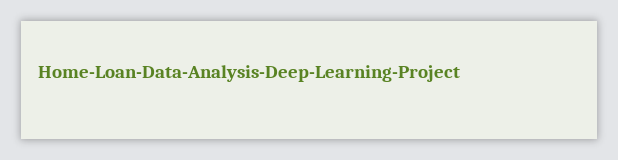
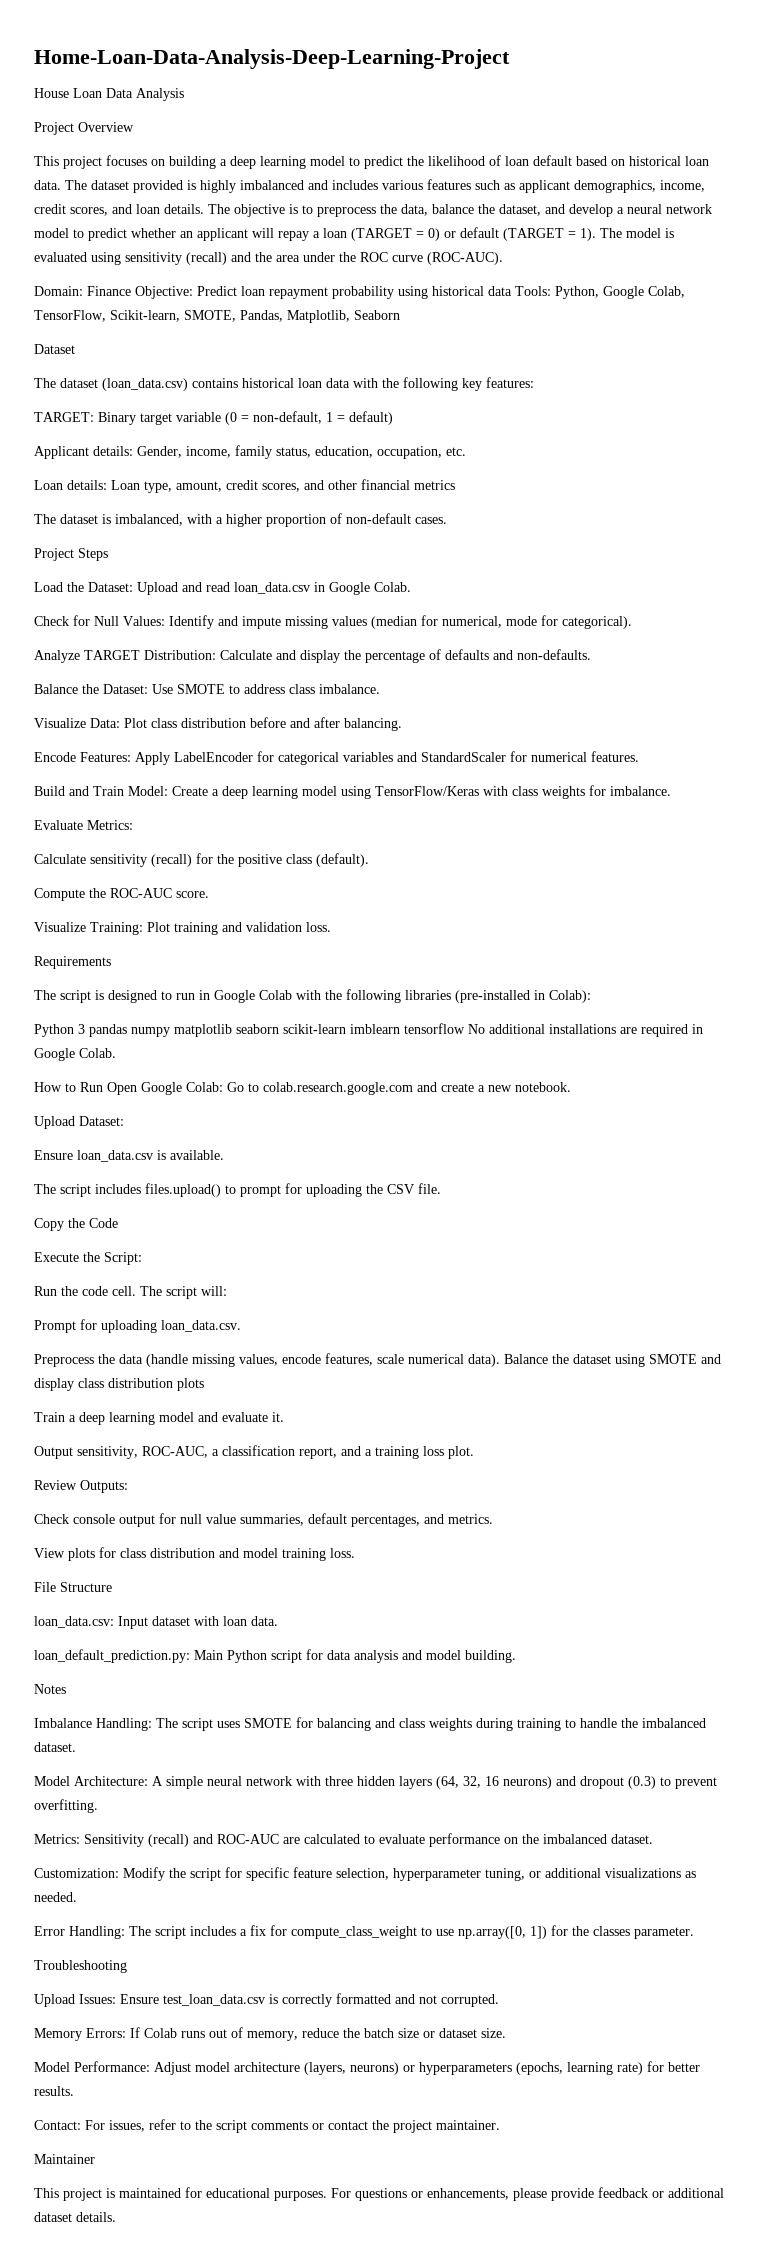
(460, 73) none -> [34,88,184,101] [34,122,134,135] [34,155,709,169] [34,179,705,193] [34,204,712,217] [34,227,674,241] [34,252,503,265] [34,286,685,299] [34,310,400,323] [34,344,75,354] [34,377,534,391] [34,411,393,425] [34,445,466,459] [34,479,455,493] [34,513,447,527] [34,548,108,561] [34,582,411,595] [34,615,632,629] [34,649,591,663] [34,684,380,694] [34,717,402,731] [34,751,639,765] [34,785,671,799] [34,820,133,830] [34,853,369,867] [34,888,209,901] [34,922,331,935] [34,956,111,969] [34,989,591,1003] [34,1023,703,1037] [34,1048,116,1061] [34,1082,571,1095] [34,1116,124,1129] [34,1150,224,1162] [34,1183,441,1197] [34,1218,118,1231] [34,1252,142,1265] [34,1286,227,1299] [34,1319,241,1333] [34,1353,721,1367] [34,1378,204,1391] [34,1412,284,1425] [34,1445,474,1459] [34,1480,128,1493] [34,1513,493,1527] [34,1547,355,1561] [34,1582,112,1592] [34,1616,278,1629] [34,1649,516,1663] [34,1684,66,1694] [34,1717,706,1731] [34,1742,76,1752] [34,1776,717,1789] [34,1799,98,1813] [34,1833,653,1847] [34,1867,696,1881] [34,1892,77,1902] [34,1925,694,1939] [34,1960,127,1973] [34,1993,499,2007] [34,2027,506,2041] [34,2061,700,2075] [34,2086,74,2096] [34,2119,500,2133] [34,2154,95,2164] [34,2187,724,2201] [34,2212,116,2222] // House Loan Data Analysis // Project Overview // This project focuses on building a deep learning model to predict the likelihood of loan default based on historical loan data. The dataset provided is highly imbalanced and includes various features such as applicant demographics, income, credit scores, and loan details. The objective is to preprocess the data, balance the dataset, and develop a neural network model to predict whether an applicant will repay a loan (TARGET = 0) or default (TARGET = 1). The model is evaluated using sensitivity (recall) and the area under the ROC curve (ROC-AUC). // Domain: Finance Objective: Predict loan repayment probability using historical data Tools: Python, Google Colab, TensorFlow, Scikit-learn, SMOTE, Pandas, Matplotlib, Seaborn // Dataset // The dataset (loan_data.csv) contains historical loan data with the following key features: // TARGET: Binary target variable (0 = non-default, 1 = default) // Applicant details: Gender, income, family status, education, occupation, etc. // Loan details: Loan type, amount, credit scores, and other financial metrics // The dataset is imbalanced, with a higher proportion of non-default cases. // Project Steps // Load the Dataset: Upload and read loan_data.csv in Google Colab. // Check for Null Values: Identify and impute missing values (median for numerical, mode for categorical). // Analyze TARGET Distribution: Calculate and display the percentage of defaults and non-defaults. // Balance the Dataset: Use SMOTE to address class imbalance. // Visualize Data: Plot class distribution before and after balancing. // Encode Features: Apply LabelEncoder for categorical variables and StandardScaler for numerical features. // Build and Train Model: Create a deep learning model using TensorFlow/Keras with class weights for imbalance. // Evaluate Metrics: // Calculate sensitivity (recall) for the positive class (default). // Compute the ROC-AUC score. // Visualize Training: Plot training and validation loss. // Requirements // The script is designed to run in Google Colab with the following libraries (pre-installed in Colab): // Python 3 pandas numpy matplotlib seaborn scikit-learn imblearn tensorflow No additional installations are required in Google Colab. // How to Run Open Google Colab: Go to colab.research.google.com and create a new notebook. // Upload Dataset: // Ensure loan_data.csv is available. // The script includes files.upload() to prompt for uploading the CSV file. // Copy the Code // Execute the Script: // Run the code cell. The script will: // Prompt for uploading loan_data.csv. // Preprocess the data (handle missing values, encode features, scale numerical data). Balance the dataset using SMOTE and display class distribution plots // Train a deep learning model and evaluate it. // Output sensitivity, ROC-AUC, a classification report, and a training loss plot. // Review Outputs: // Check console output for null value summaries, default percentages, and metrics. // View plots for class distribution and model training loss. // File Structure // loan_data.csv: Input dataset with loan data. // loan_default_prediction.py: Main Python script for data analysis and model building. // Notes // Imbalance Handling: The script uses SMOTE for balancing and class weights during training to handle the imbalanced dataset. // Model Architecture: A simple neural network with three hidden layers (64, 32, 16 neurons) and dropout (0.3) to prevent overfitting. // Metrics: Sensitivity (recall) and ROC-AUC are calculated to evaluate performance on the imbalanced dataset. // Customization: Modify the script for specific feature selection, hyperparameter tuning, or additional visualizations as needed. // Error Handling: The script includes a fix for compute_class_weight to use np.array([0, 1]) for the classes parameter. // Troubleshooting // Upload Issues: Ensure test_loan_data.csv is correctly formatted and not corrupted. // Memory Errors: If Colab runs out of memory, reduce the batch size or dataset size. // Model Performance: Adjust model architecture (layers, neurons) or hyperparameters (epochs, learning rate) for better results. // Contact: For issues, refer to the script comments or contact the project maintainer. // Maintainer // This project is maintained for educational purposes. For questions or enhancements, please provide feedback or additional dataset details.

